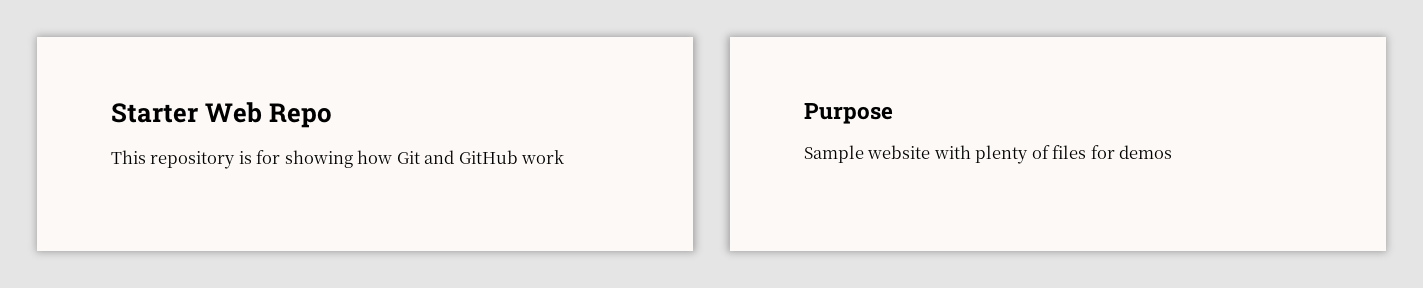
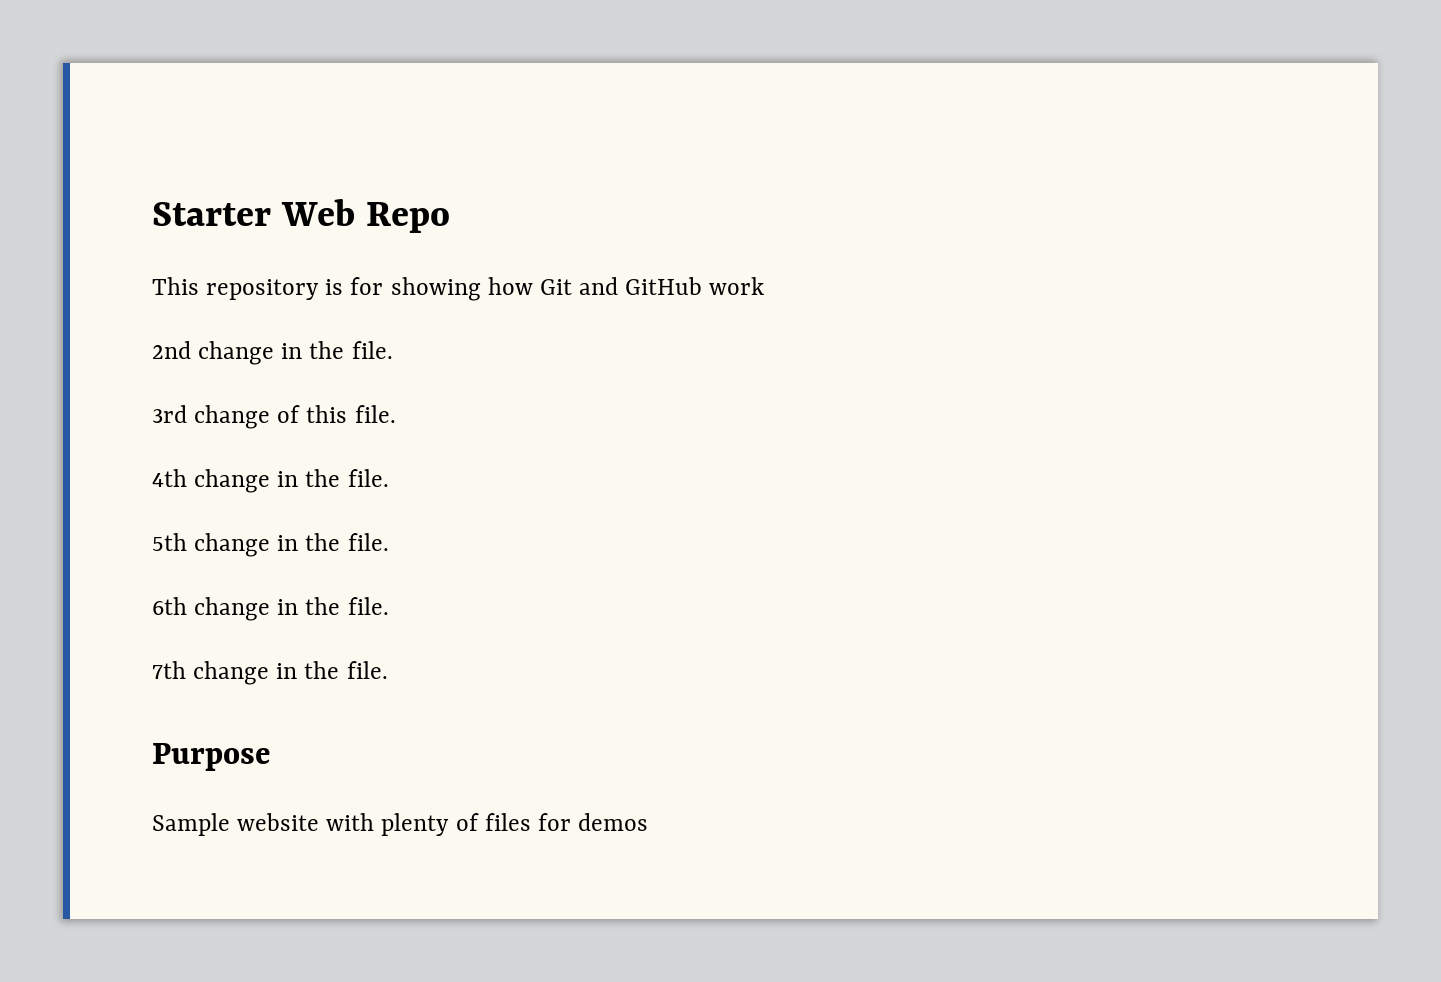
(565, 157) none -> [152,341,393,365] [152,405,396,429] [152,469,389,493] [152,533,389,557] [152,597,389,621] [152,661,388,685] // 2nd change in the file. // 3rd change of this file. // 4th change in the file. // 5th change in the file. // 6th change in the file. // 7th change in the file.

